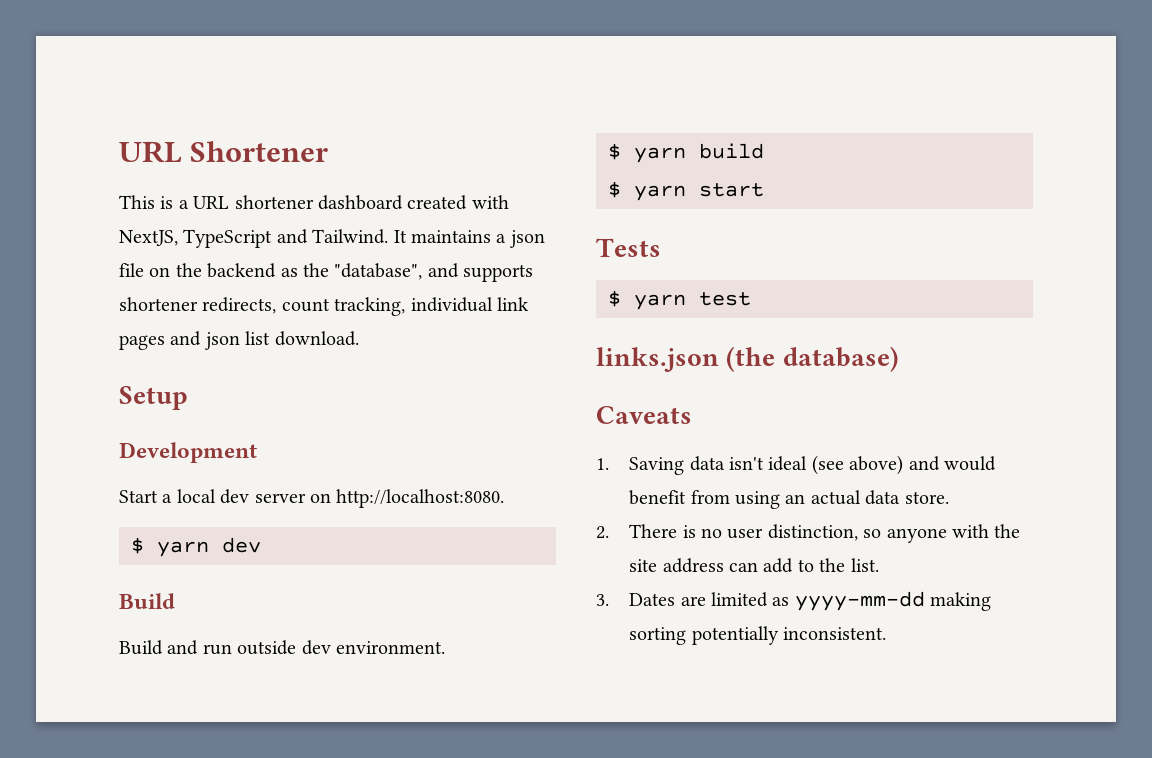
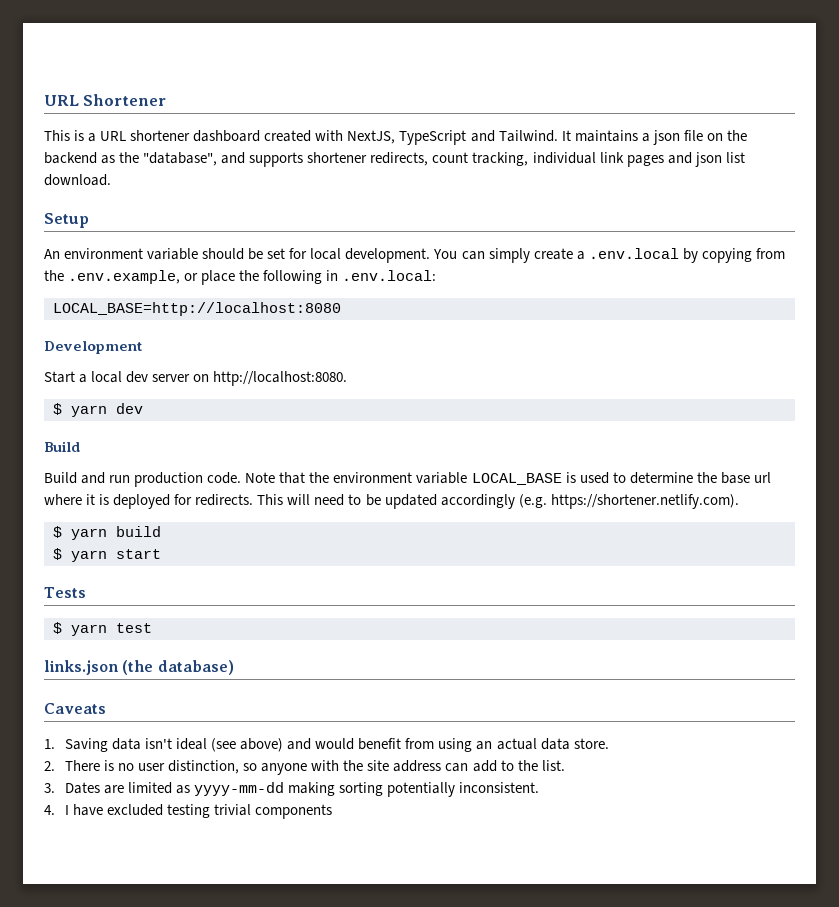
(188, 398) none -> [44,248,785,263] [44,270,437,285] [53,302,341,316] // An environment variable should be set for local development. You can simply create a .env.local by copying from the .env.example, or place the following in .env.local: // LOCAL_BASE=http://localhost:8080
[237,640,445,655] outside dev environment. -> [134,472,771,487] [44,494,739,509] production code. Note that the environment variable LOCAL_BASE is used to determine the base url where it is deployed for redirects. This will need to be updated accordingly (e.g. https://shortener.netlify.com).
(886, 633) none -> [44,804,333,819] // 4. I have excluded testing trivial components

